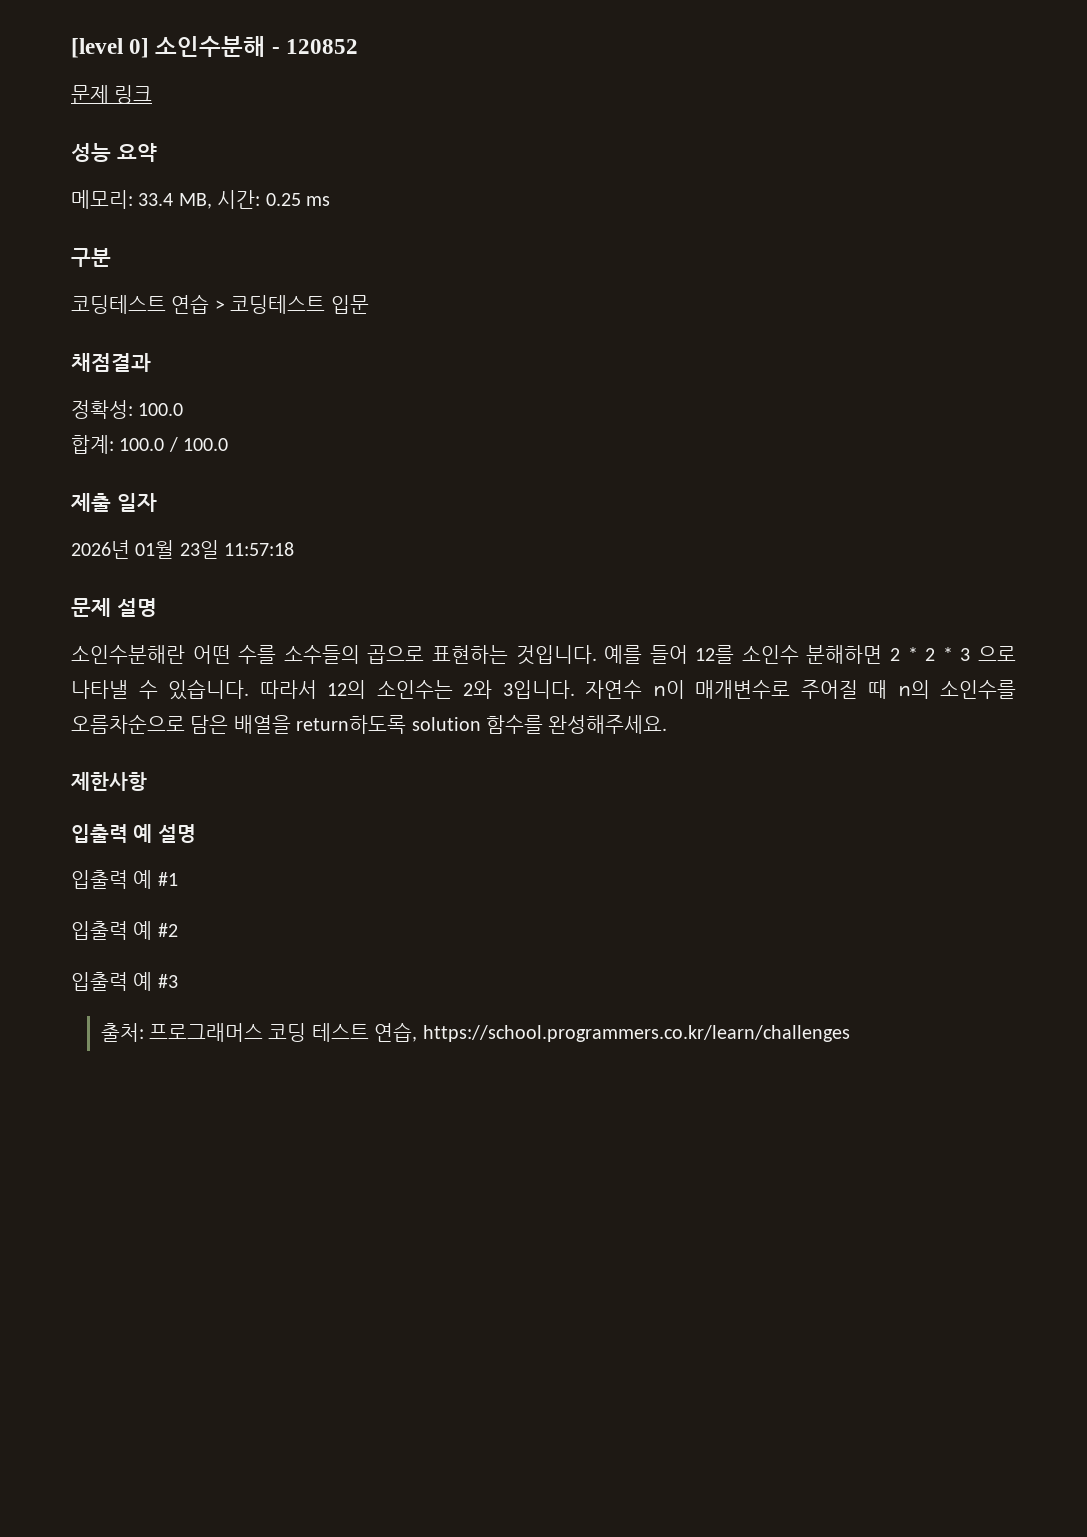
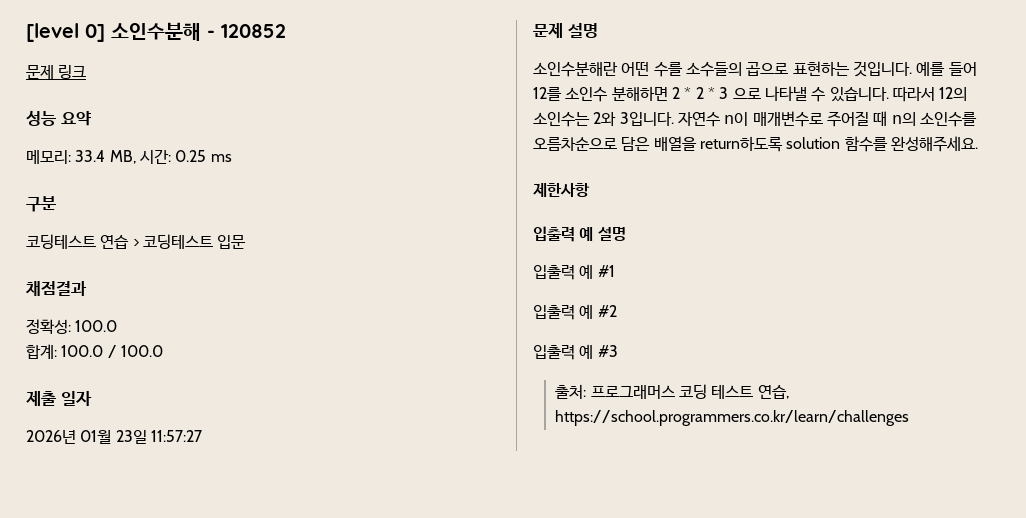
[224,542,295,556] 11:57:18 -> [150,430,202,442] 11:57:27

